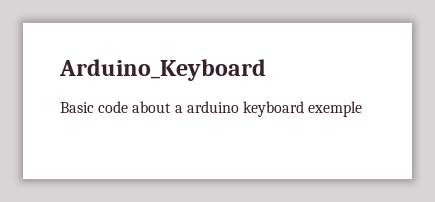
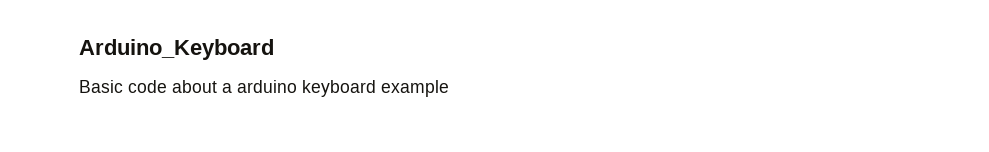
[308,101,363,117] exemple -> [381,80,449,97] example

